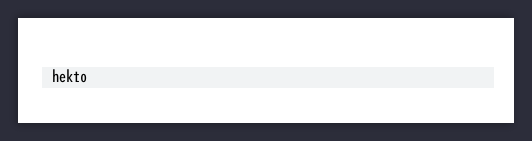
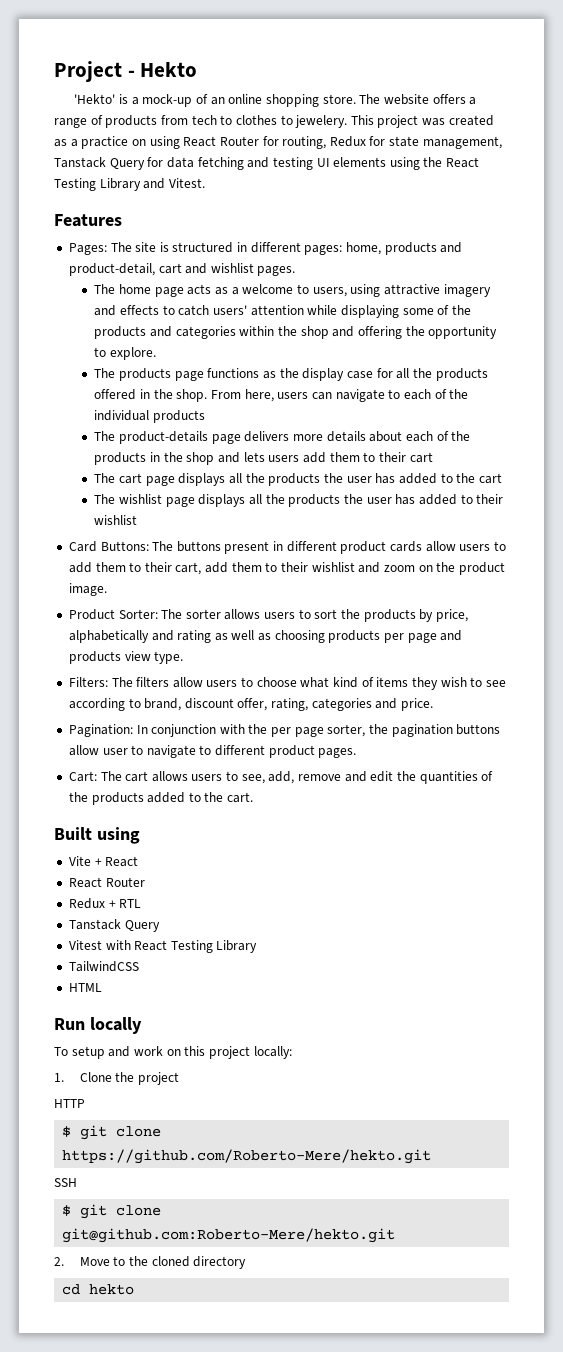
(51, 76) none -> [54,61,198,82] [74,94,477,107] [54,115,494,128] [54,136,502,149] [54,157,480,170] [54,178,205,191] [54,214,122,227] [68,242,463,255] [68,263,296,276] [94,284,491,297] [94,305,471,318] [94,326,498,339] [94,347,157,360] [94,368,488,381] [94,389,469,402] [94,410,206,423] [94,431,471,444] [94,452,433,465] [94,473,502,486] [94,494,504,507] [94,515,138,525] [68,541,506,554] [68,562,505,575] [68,583,107,596] [68,609,468,622] [68,630,463,643] [68,651,184,664] [68,677,506,690] [68,698,434,711] [68,724,501,737] [68,745,357,758] [68,771,494,784] [68,792,254,805] [54,827,140,844] [68,856,139,867] [68,877,145,888] [68,898,142,909] [68,919,160,932] [68,940,258,953] [68,961,139,972] [68,983,102,992] [54,1017,142,1034] [54,1046,292,1059] [54,1072,179,1085] [54,1099,85,1108] [62,1125,162,1140] [62,1149,432,1164] [54,1178,77,1187] [62,1204,162,1219] [62,1228,396,1243] [54,1256,247,1269] [62,1284,81,1295] Project - Hekto // 'Hekto' is a mock-up of an online shopping store. The website offers a range of products from tech to clothes to jewelery. This project was created as a practice on using React Router for routing, Redux for state management, Tanstack Query for data fetching and testing UI elements using the React Testing Library and Vitest. // Features // Pages: The site is structured in different pages: home, products and product-detail, cart and wishlist pages. // The home page acts as a welcome to users, using attractive imagery and effects to catch users' attention while displaying some of the products and categories within the shop and offering the opportunity to explore. // The products page functions as the display case for all the products offered in the shop. From here, users can navigate to each of the individual products // The product-details page delivers more details about each of the products in the shop and lets users add them to their cart // The cart page displays all the products the user has added to the cart // The wishlist page displays all the products the user has added to their wishlist // Card Buttons: The buttons present in different product cards allow users to add them to their cart, add them to their wishlist and zoom on the product image. // Product Sorter: The sorter allows users to sort the products by price, alphabetically and rating as well as choosing products per page and products view type. // Filters: The filters allow users to choose what kind of items they wish to see according to brand, discount offer, rating, categories and price. // Pagination: In conjunction with the per page sorter, the pagination buttons allow user to navigate to different product pages. // Cart: The cart allows users to see, add, remove and edit the quantities of the products added to the cart. // Built using // Vite + React // React Router // Redux + RTL // Tanstack Query // Vitest with React Testing Library // TailwindCSS // HTML // Run locally // To setup and work on this project locally: // 1. Clone the project // HTTP // $ git clone https://github.com/Roberto-Mere/hekto.git // SSH // $ git clone git@github.com:Roberto-Mere/hekto.git // 2. Move to the cloned directory // cd

